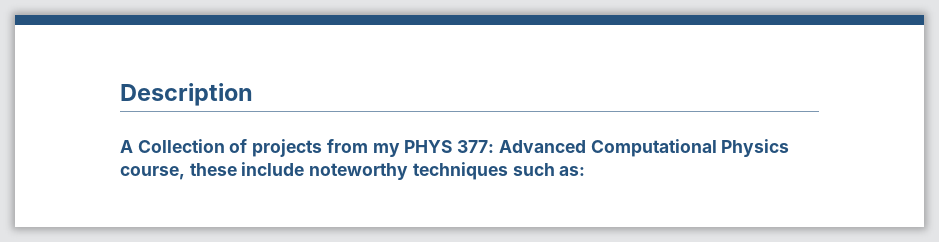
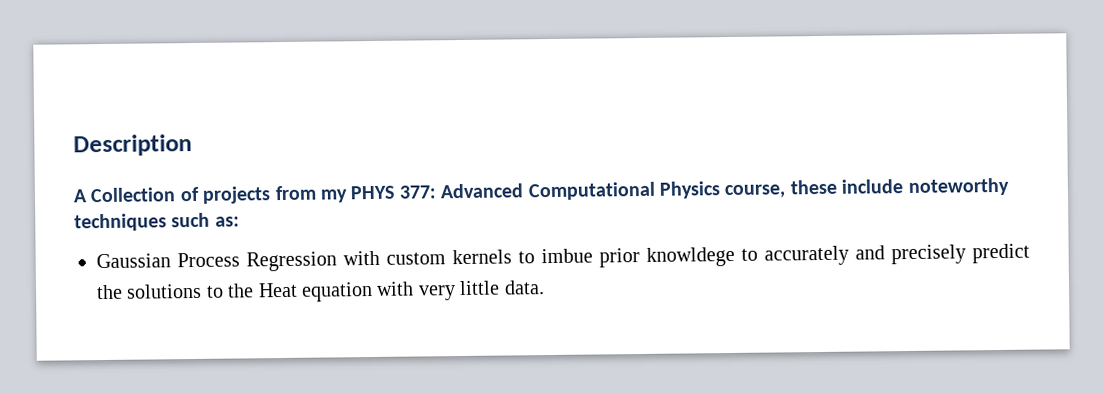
(586, 171) none -> [96,243,1030,272] [96,280,545,302] // Gaussian Process Regression with custom kernels to imbue prior knowldege to accurately and precisely predict the solutions to the Heat equation with very little data.

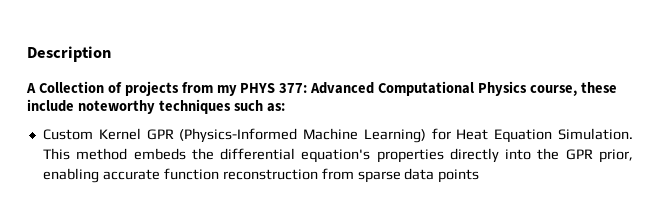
[96,243,1030,272] [96,280,545,302] Gaussian Process Regression with custom kernels to imbue prior knowldege to accurately and precisely predict the solutions to the Heat equation with very little data. -> [42,128,633,143] [42,148,633,163] [42,168,480,183] Custom Kernel GPR (Physics-Informed Machine Learning) for Heat Equation Simulation. This method embeds the differential equation's properties directly into the GPR prior, enabling accurate function reconstruction from sparse data points

